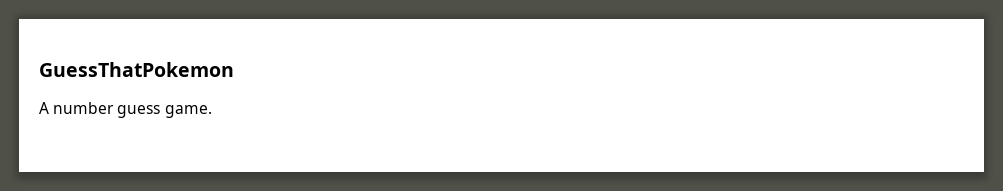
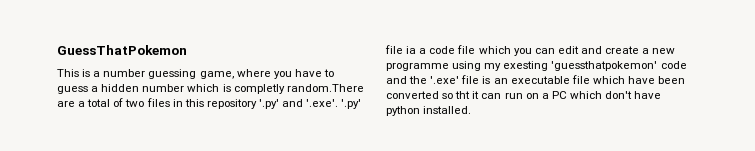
[39,102,212,118] A number guess game. -> [57,69,334,79] [57,84,364,94] [57,98,362,109] [385,45,676,56] [386,61,687,71] [386,75,686,84] [386,91,662,99] [386,106,472,116] This is a number guessing game, where you have to guess a hidden number which is completly random.There are a total of two files in this repository '.py' and '.exe'. '.py' file ia a code file which you can edit and create a new programme using my exesting 'guessthatpokemon' code and the '.exe' file is an executable file which have been converted so tht it can run on a PC which don't have python installed.

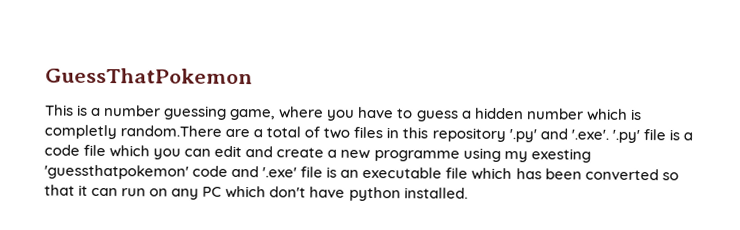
[406,46,417,54] ia -> [668,129,680,141] is
[409,76,428,84] the -> (260, 171) none
[627,76,655,84] have -> [515,168,542,180] has
[455,91,471,99] tht -> [44,184,75,196] that
[541,93,549,99] a -> [171,188,200,200] any

